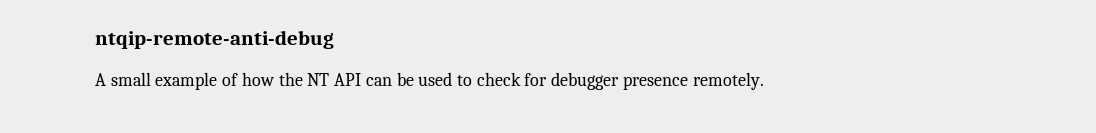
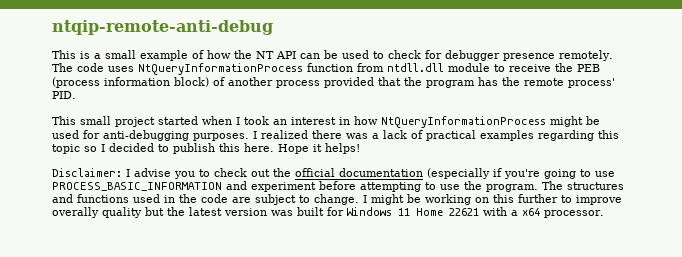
[95,73,106,86] A -> [52,50,101,59] This is a
(764, 81) none -> [52,63,600,75] [52,77,615,88] [52,91,76,99] [52,116,600,128] [52,130,619,141] [52,143,360,154] [52,168,615,179] [52,181,624,192] [52,194,622,205] [52,207,604,218] The code uses NtQueryInformationProcess function from ntdll.dll module to receive the PEB (process information block) of another process provided that the program has the remote process' PID. // This small project started when I took an interest in how NtQueryInformationProcess might be used for anti-debugging purposes. I realized there was a lack of practical examples regarding this topic so I decided to publish this here. Hope it helps! // Disclaimer: I advise you to check out the official documentation (especially if you're going to use PROCESS_BASIC_INFORMATION and experiment before attempting to use the program. The structures and functions used in the code are subject to change. I might be working on this further to improve overally quality but the latest version was built for Windows 11 Home 22621 with a x64 processor.

